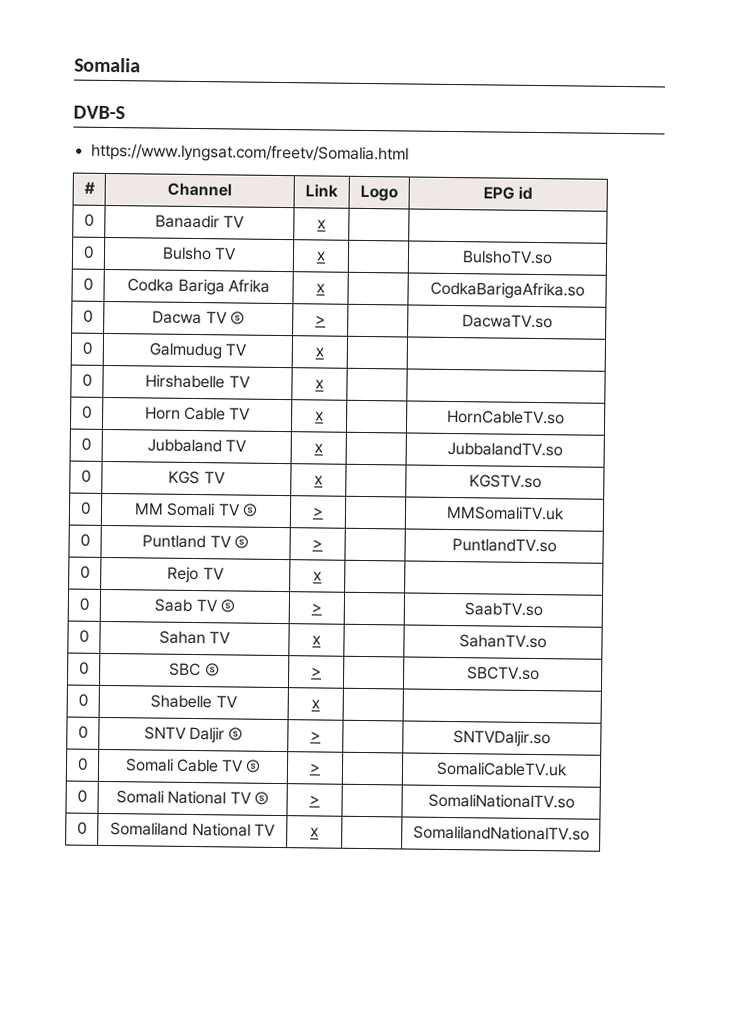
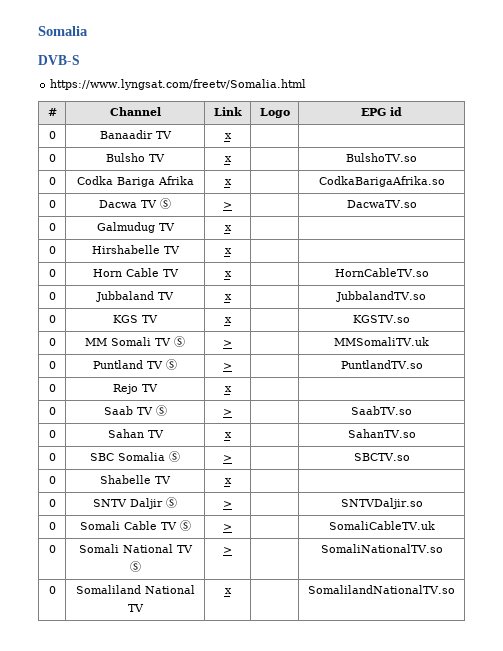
(202, 669) none -> [117,452,165,461] Somalia

